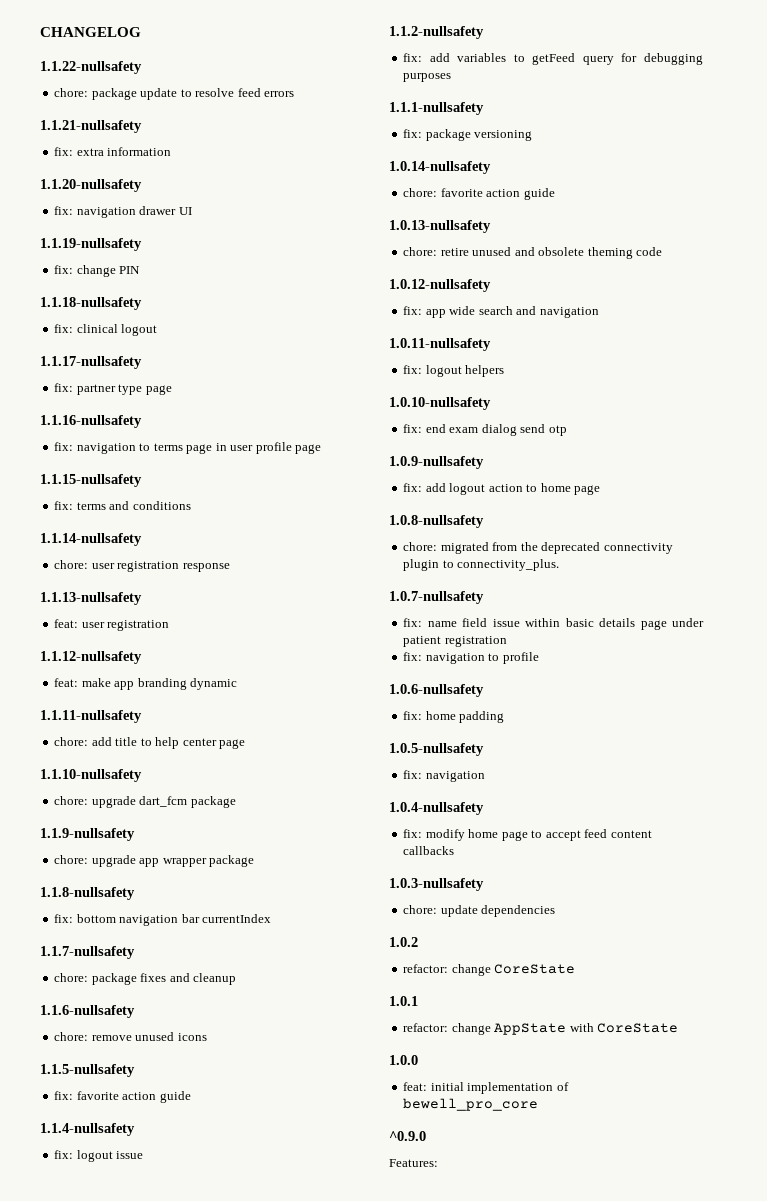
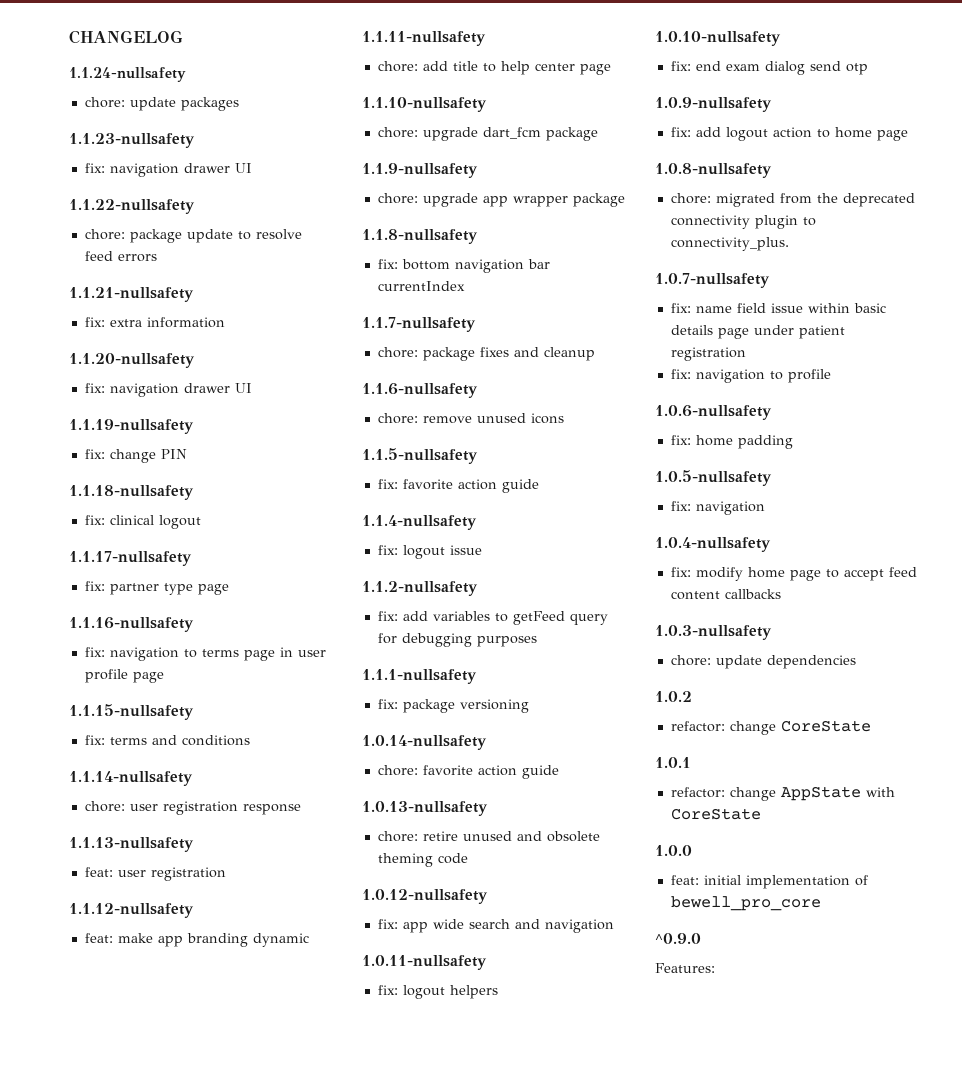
(141, 32) none -> [69,67,186,82] [84,97,239,111] [69,133,195,148] [84,163,252,177] // 1.1.24-nullsafety // chore: update packages // 1.1.23-nullsafety // fix: navigation drawer UI

